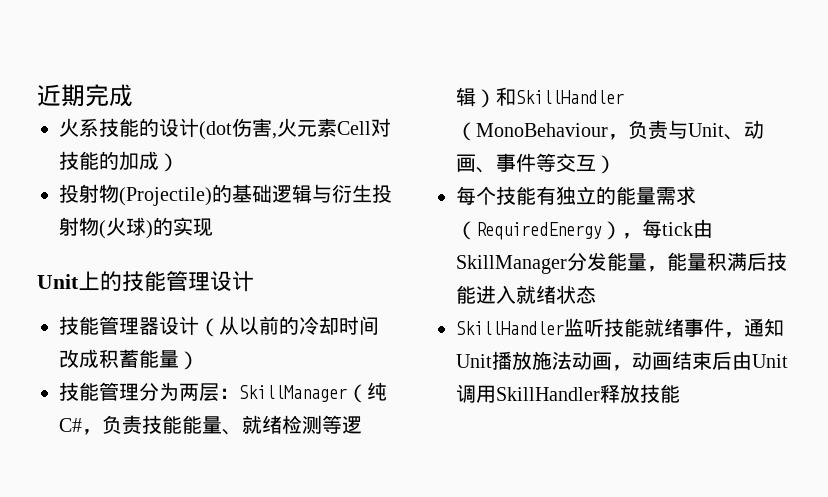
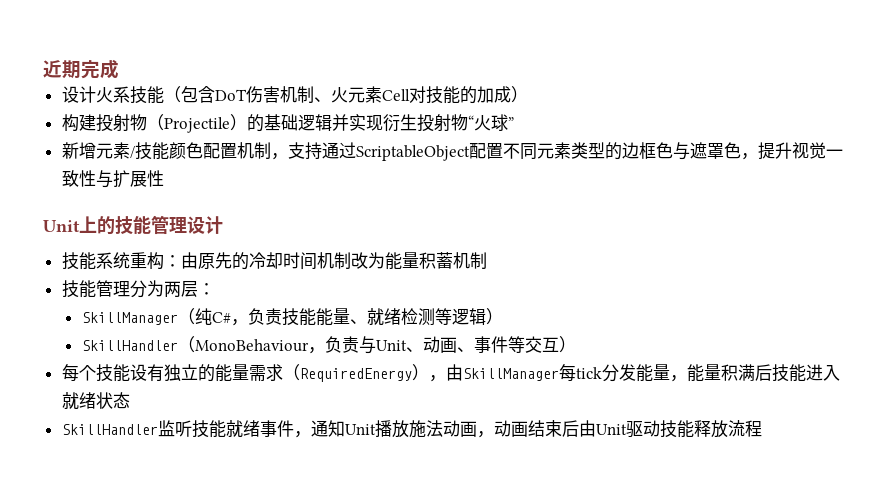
(133, 95) none -> [61,86,96,103] 设计
[139,118,277,140] 的设计(dot伤害, -> [163,86,331,103] （包含DoT伤害机制、
[59,184,212,206] 投射物(Projectile) -> [61,114,247,133] 构建投射物（Projectile）
[312,184,332,203] 与 -> [331,114,383,131] 并实现
[99,217,213,239] (火球)的实现 -> [467,114,514,131] [61,142,843,161] [61,170,164,188] “火球” // 新增元素/技能颜色配置机制，支持通过ScriptableObject配置不同元素类型的边框色与遮罩色，提升视觉一致性与扩展性
[99,316,379,337] [59,349,199,370] 管理器设计（从以前的冷却时间改成积蓄能量） -> [95,252,487,270] 系统重构：由原先的冷却时间机制改为能量积蓄机制
(239, 393) none -> (215, 289) //
[496,87,516,106] 和 -> (503, 316) //
(536, 195) none -> [129,364,147,381] 设
[642,219,713,238] [456,255,567,274] 每tick由SkillManager -> [445,364,602,381] 由SkillManager每tick
[456,384,680,403] 调用SkillHandler释放技能 -> [625,420,762,438] 驱动技能释放流程

